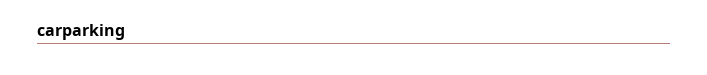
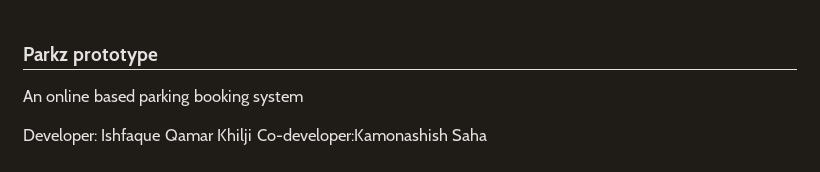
[37,24,125,40] carparking -> [23,46,159,66] [23,89,304,106] [23,128,488,145] Parkz prototype // An online based parking booking system // Developer: Ishfaque Qamar Khilji Co-developer:Kamonashish Saha

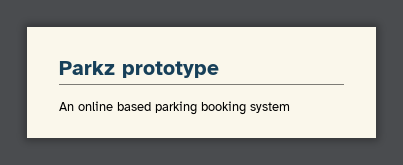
[23,128,488,145] // Developer: Ishfaque Qamar Khilji Co-developer:Kamonashish Saha -> (290, 107) none

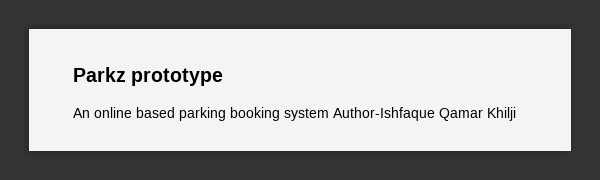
(290, 107) none -> [333,107,516,121] Author-Ishfaque Qamar Khilji

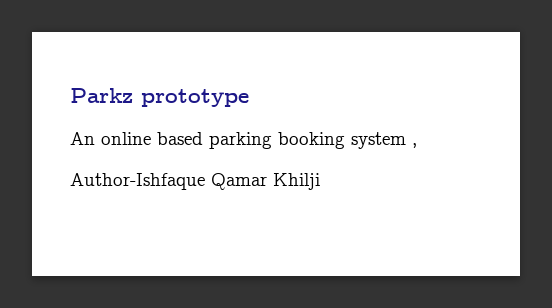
(329, 114) none -> [412,143,417,148] , //

